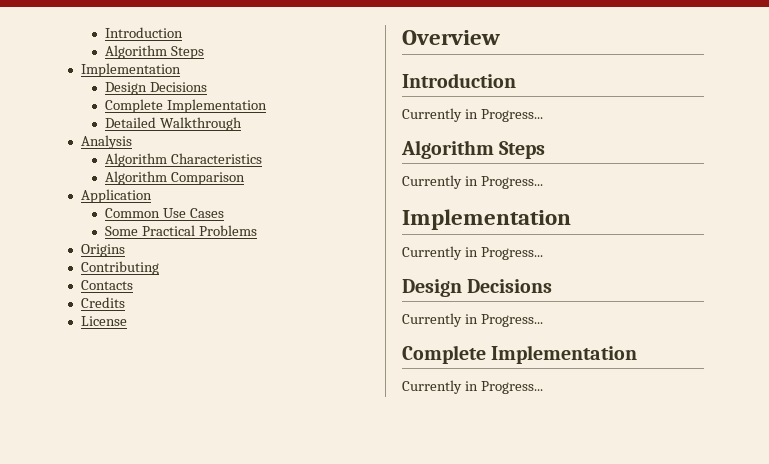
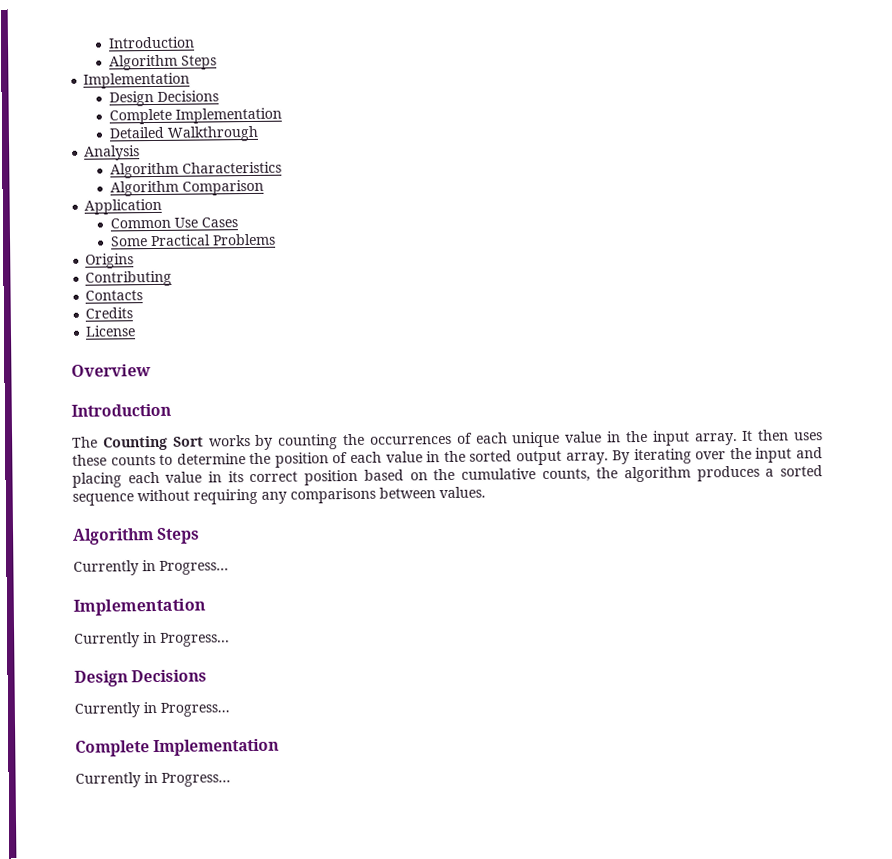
[402,108,543,122] Currently in Progress... -> [72,429,824,451] [72,447,823,468] [72,465,823,488] [72,486,486,506] The Counting Sort works by counting the occurrences of each unique value in the input array. It then uses these counts to determine the position of each value in the sorted output array. By iterating over the input and placing each value in its correct position based on the cumulative counts, the algorithm produces a sorted sequence without requiring any comparisons between values.

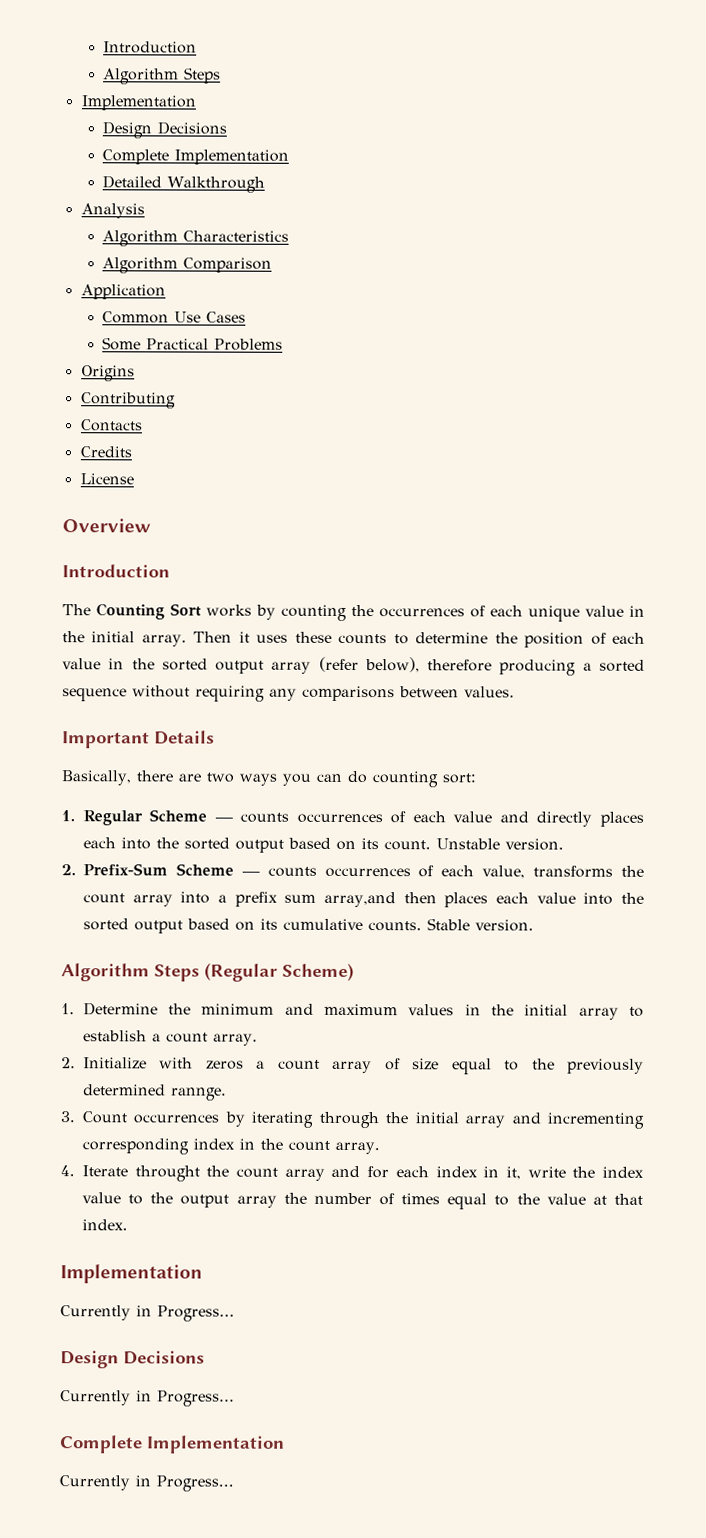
[652,429,790,446] input array. It then -> [91,631,250,647] initial array. Then it
[565,447,823,465] [72,465,760,488] array. By iterating over the input and placing each value in its correct position based on the cumulative counts, the algorithm produces -> [271,656,577,676] array (refer below), therefore producing
[73,527,201,545] [73,560,229,576] Algorithm Steps // Currently in Progress... -> [62,730,215,749] [61,770,476,788] [61,809,645,827] [82,837,564,853] [61,863,645,879] [83,891,644,908] [83,918,534,934] [61,962,354,982] [61,1002,644,1020] [82,1030,258,1046] [61,1057,644,1075] [83,1084,227,1101] [60,1111,645,1129] [82,1138,380,1155] [60,1165,644,1182] [82,1192,643,1210] [82,1219,128,1231] Important Details // Basically, there are two ways you can do counting sort: // 1. Regular Scheme — counts occurrences of each value and directly places each into the sorted output based on its count. Unstable version. // 2. Prefix-Sum Scheme — counts occurrences of each value, transforms the count array into a prefix sum array,and then places each value into the sorted output based on its cumulative counts. Stable version. // Algorithm Steps (Regular Scheme) // 1. Determine the minimum and maximum values in the initial array to establish a count array. // 2. Initialize with zeros a count array of size equal to the previously determined rannge. // 3. Count occurrences by iterating through the initial array and incrementing corresponding index in the count array. // 4. Iterate throught the count array and for each index in it, write the index value to the output array the number of times equal to the value at that index.

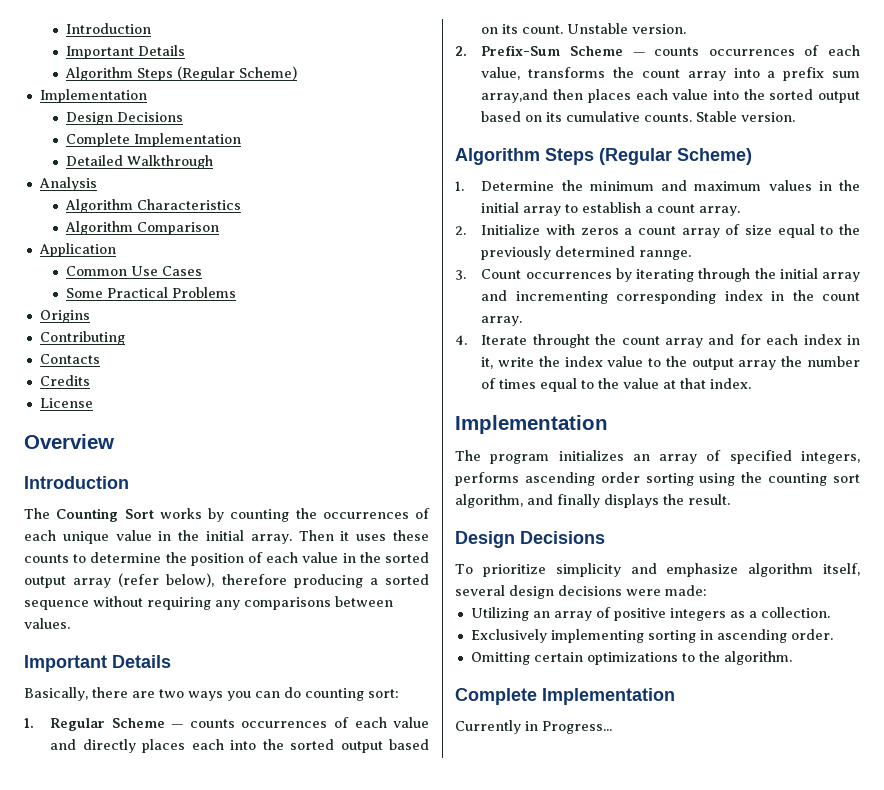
[103,41,198,54] [103,67,222,85] Introduction // Algorithm Steps -> [66,23,152,34] [66,45,186,59] [65,66,298,81] Introduction // Important Details // Algorithm Steps (Regular Scheme)
[60,1305,235,1322] [60,1350,205,1369] [60,1390,235,1407] Currently in Progress... // Design Decisions // Currently in Progress... -> [455,450,860,464] [455,472,860,486] [455,494,730,508] [455,531,605,548] [455,563,860,577] [455,585,707,599] [470,607,830,621] [470,629,833,643] [470,651,792,665] The program initializes an array of specified integers, performs ascending order sorting using the counting sort algorithm, and finally displays the result. // Design Decisions // To prioritize simplicity and emphasize algorithm itself, several design decisions were made: // Utilizing an array of positive integers as a collection. // Exclusively implementing sorting in ascending order. // Omitting certain optimizations to the algorithm.

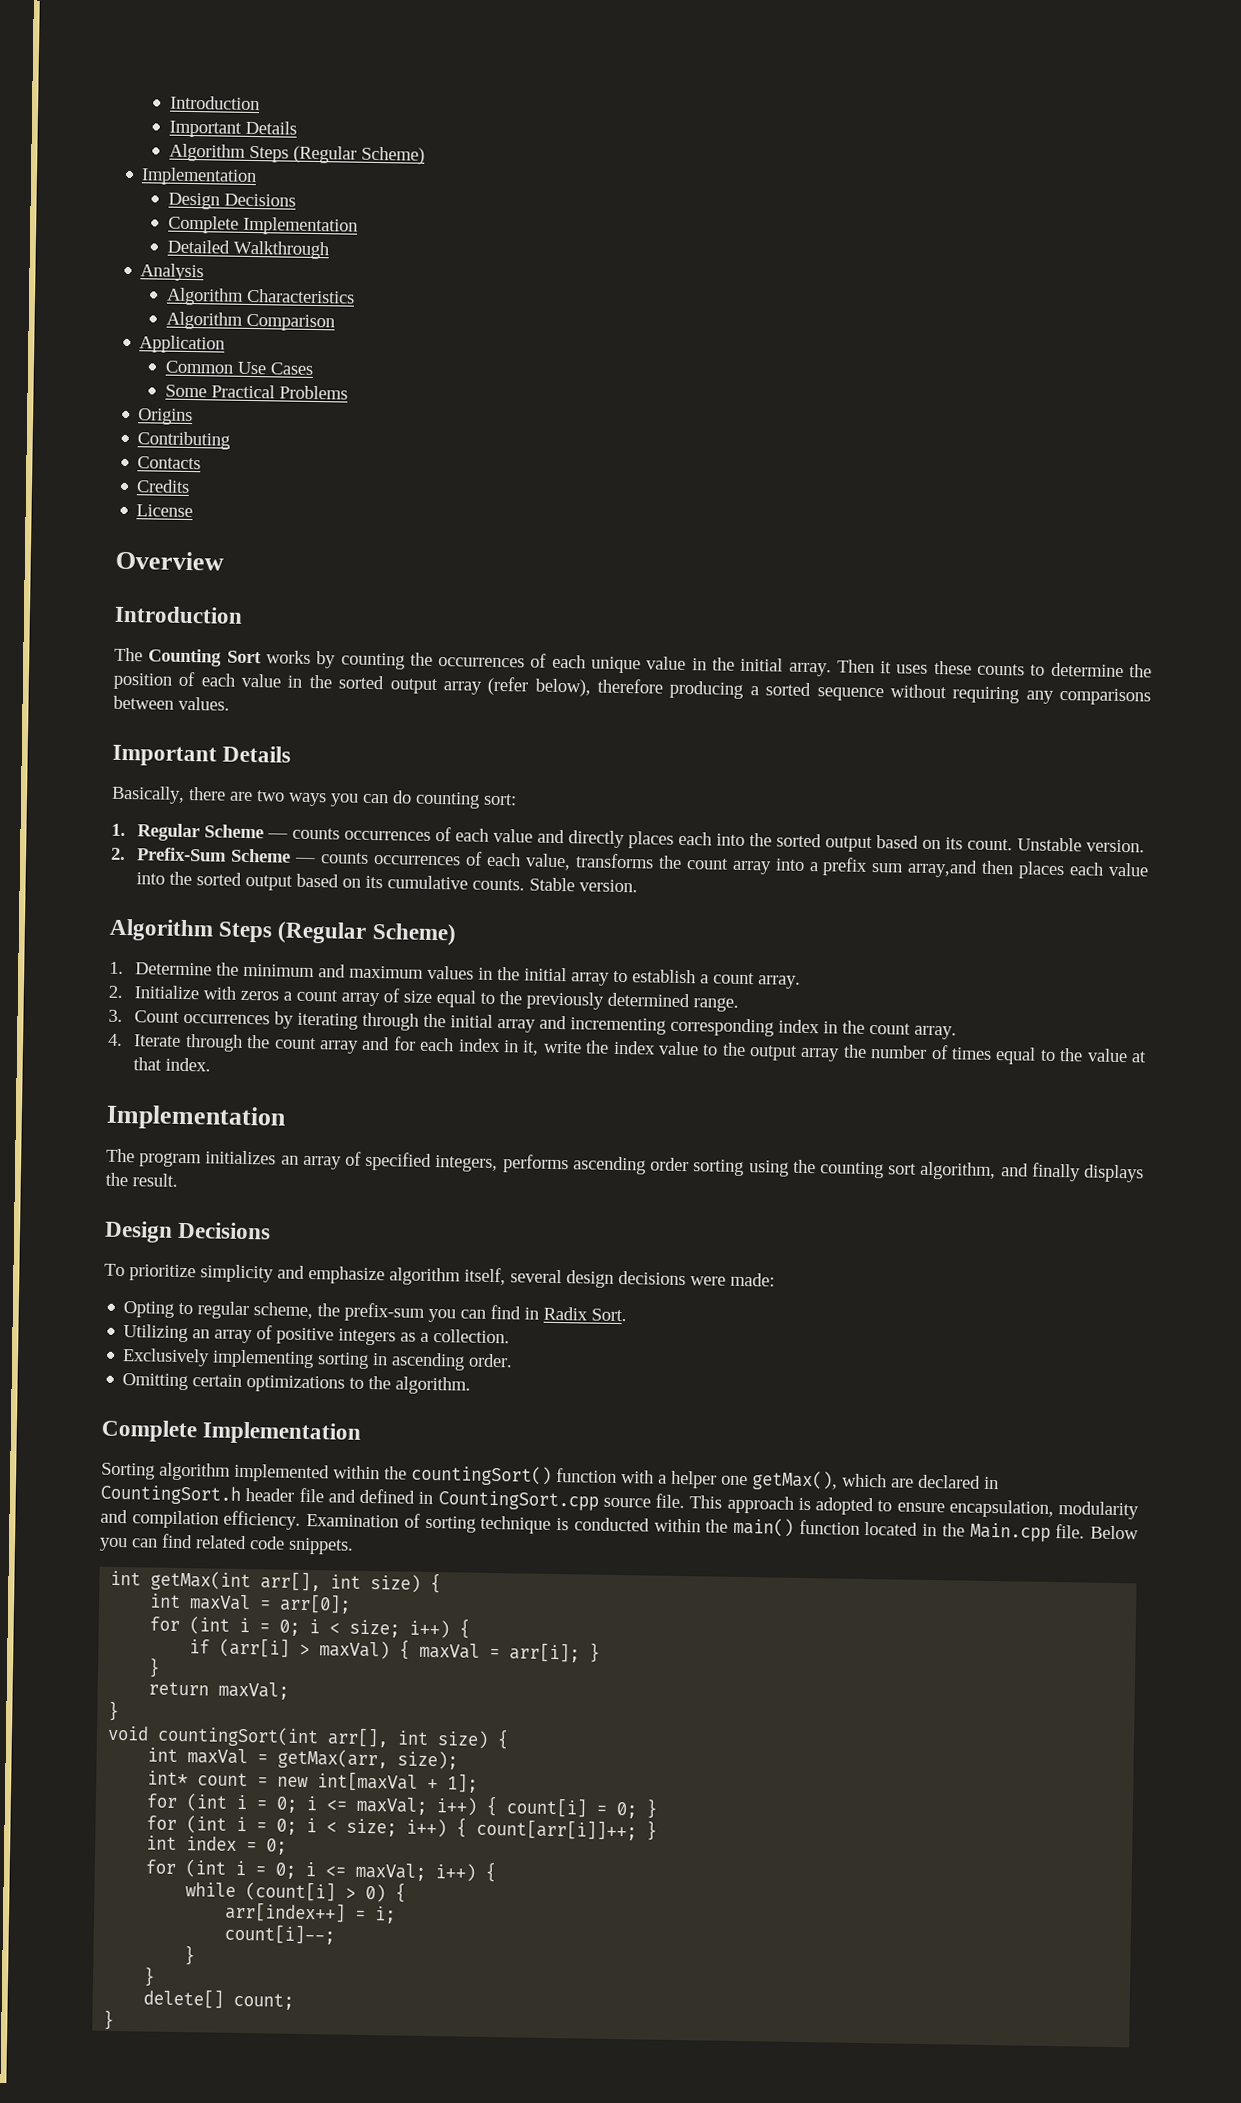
[639,250,692,260] rannge. -> [693,997,740,1012] range.
[532,334,590,348] throught -> [184,1034,243,1052] through
(707, 590) none -> [123,1301,628,1323] // Opting to regular scheme, the prefix-sum you can find in Radix Sort.
[455,720,612,734] Currently in Progress... -> [101,1462,999,1491] [100,1484,1139,1520] [100,1509,1139,1542] [99,1533,354,1555] [110,1570,442,1594] [150,1593,352,1614] [149,1616,471,1639] [189,1637,601,1663] [148,1657,161,1678] [148,1681,290,1700] [108,1700,120,1722] [107,1725,510,1750] [147,1747,459,1770] [147,1770,479,1793] [146,1793,659,1819] [146,1815,658,1841] [146,1835,288,1855] [145,1859,497,1883] [185,1881,407,1903] [224,1901,397,1924] [224,1923,336,1945] [184,1945,196,1966] [143,1966,156,1987] [143,1988,295,2010] [103,2009,115,2030] Sorting algorithm implemented within the countingSort() function with a helper one getMax(), which are declared in CountingSort.h header file and defined in CountingSort.cpp source file. This approach is adopted to ensure encapsulation, modularity and compilation efficiency. Examination of sorting technique is conducted within the main() function located in the Main.cpp file. Below you can find related code snippets. // int getMax(int arr[], int size) { // int maxVal = arr[0]; // for (int i = 0; i < size; i++) { // if (arr[i] > maxVal) { maxVal = arr[i]; } // } // return maxVal; // } // void countingSort(int arr[], int size) { // int maxVal = getMax(arr, size); // int* count = new int[maxVal + 1]; // for (int i = 0; i <= maxVal; i++) { count[i] = 0; } // for (int i = 0; i < size; i++) { count[arr[i]]++; } // int index = 0; // for (int i = 0; i <= maxVal; i++) { // while (count[i] > 0) { // arr[index++] = i; // count[i]--; // } // } // delete[] count; // }

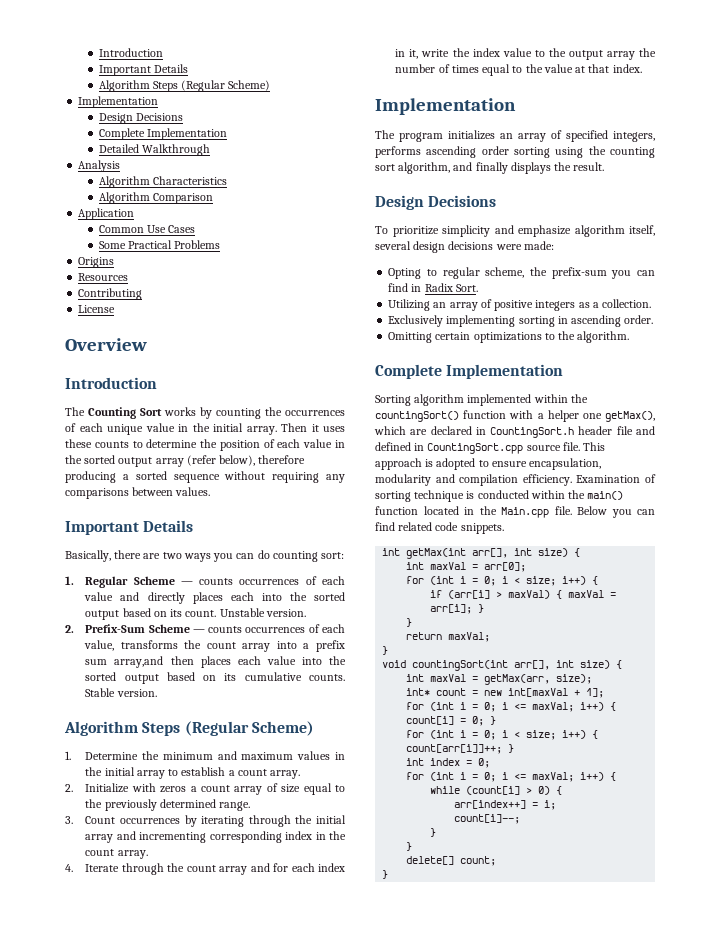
(194, 417) none -> [78,273,129,281] // Resources
[137,456,202,470] [136,479,191,494] // Contacts // Credits -> (143, 294) none

